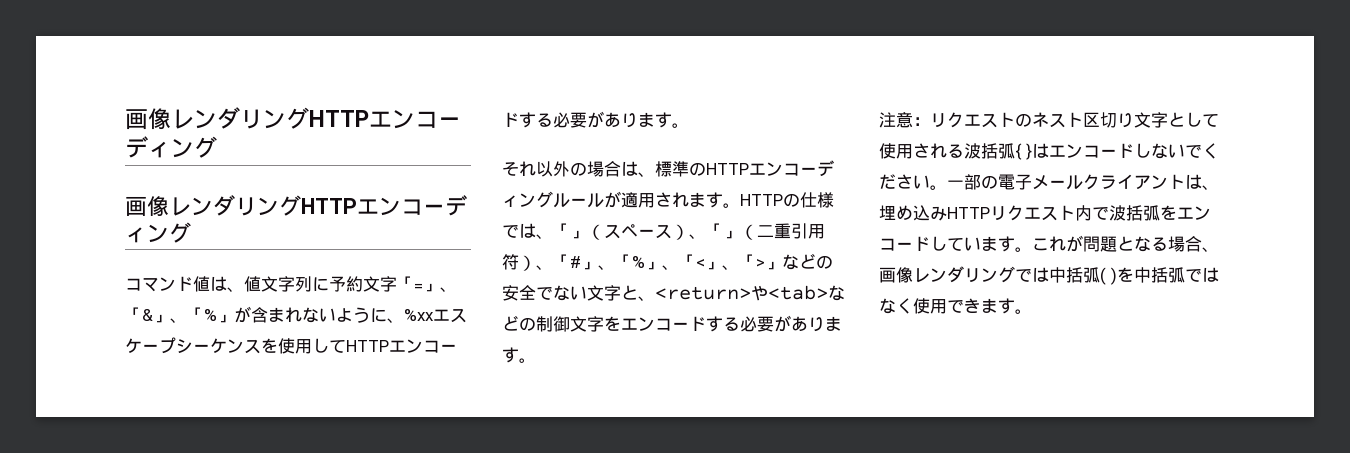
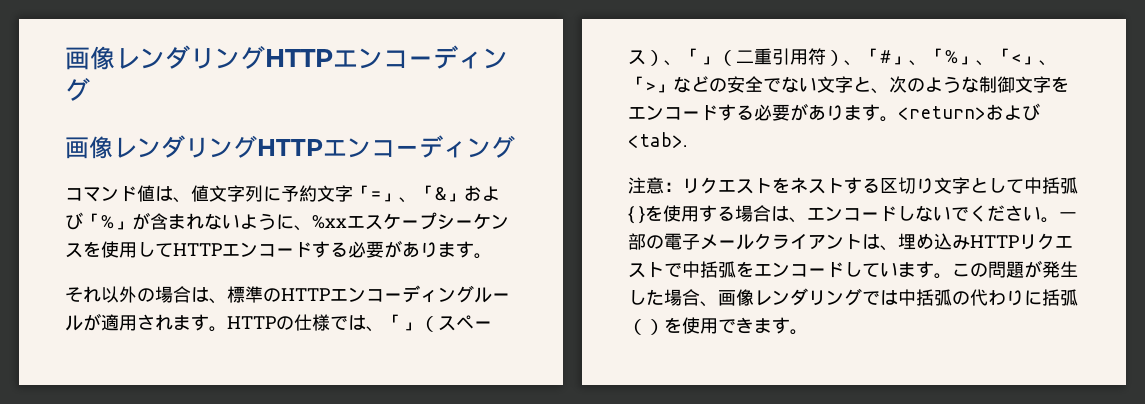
[170,318,187,323] 、 -> [464,185,500,201] [65,212,83,230] および
[655,285,845,301] [502,315,536,331] <return>や<tab>などの -> [889,76,979,93] 次のような
(536, 360) none -> [898,103,1040,121] [628,132,687,148] <return>および<tab>.
[1015,112,1083,128] のネスト -> [772,177,880,194] をネストする
[879,143,1049,160] 使用される波括弧{ }は -> [1024,177,1078,194] [628,205,807,224] 中括弧{ }を使用する場合は、
[1075,205,1126,221] 内で波 -> [664,261,700,278] で中
[1049,235,1168,252] れが問題となる -> [970,260,1078,278] [628,289,664,305] の問題が発生した
[1100,267,1219,285] [879,298,913,314] ( )を中括弧ではなく -> [952,289,1078,306] [628,317,682,335] の代わりに括弧（）を

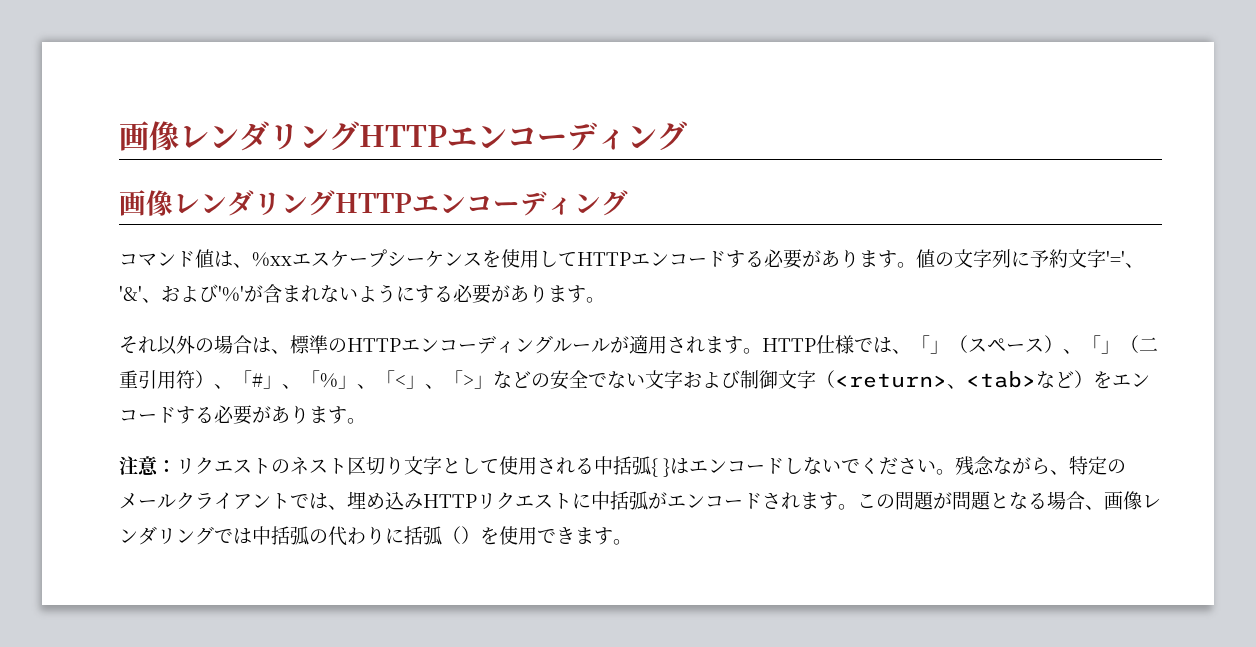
[191,185,500,203] [65,212,312,231] 値文字列に予約文字「=」、「&」および「%」が含まれないように、 -> (252, 265) none
(492, 256) none -> [916,249,1144,268] [119,284,605,304] 値の文字列に予約文字'='、'&'、および'%'が含まれないようにする必要があります。
[276,316,294,330] の -> (816, 345) none
[853,76,1051,94] と、次のような制御文字 -> [683,370,1093,389] および制御文字（<return>、<tab>など）
[898,103,1040,121] [628,132,687,148] <return>および<tab>. -> (366, 421) none
[772,177,880,194] をネストする -> [271,456,347,475] のネスト
(1024, 186) none -> [499,456,594,475] 使用される
[644,205,807,223] を使用する場合は、 -> [670,458,690,474] は
[1058,212,1077,220] [628,233,700,250] 一部の電子 -> [955,456,1127,476] 残念ながら、特定の
(862, 242) none -> [290,494,309,508] で
[664,261,898,278] で中括弧をエンコードしてい -> [572,491,800,511] に中括弧がエンコードされ
[1042,261,1078,278] [628,289,664,305] 発生した -> [952,491,1047,510] 問題となる

